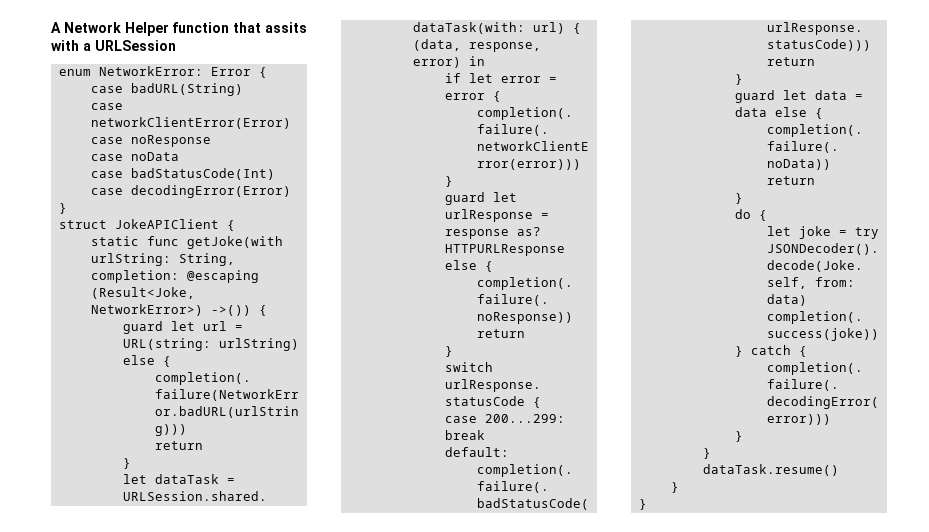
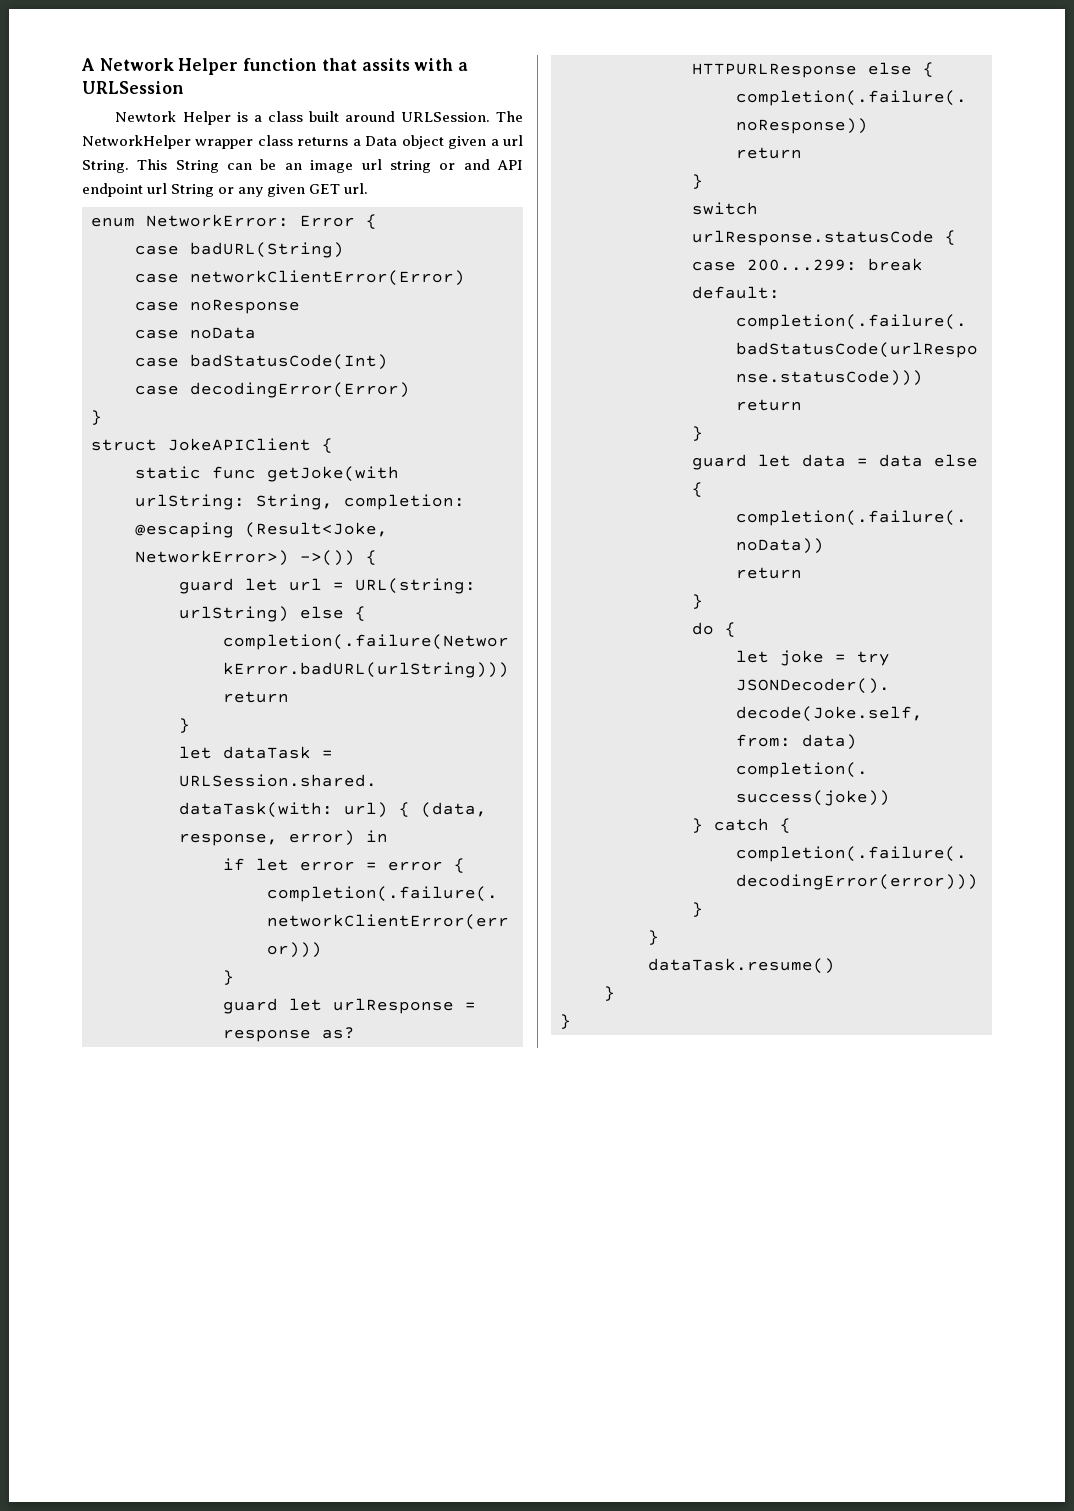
(176, 45) none -> [115,111,523,125] [82,135,524,149] [82,159,524,173] [82,183,369,197] // Newtork Helper is a class built around URLSession. The NetworkHelper wrapper class returns a Data object given a url String. This String can be an image url string or and API endpoint url String or any given GET url.

